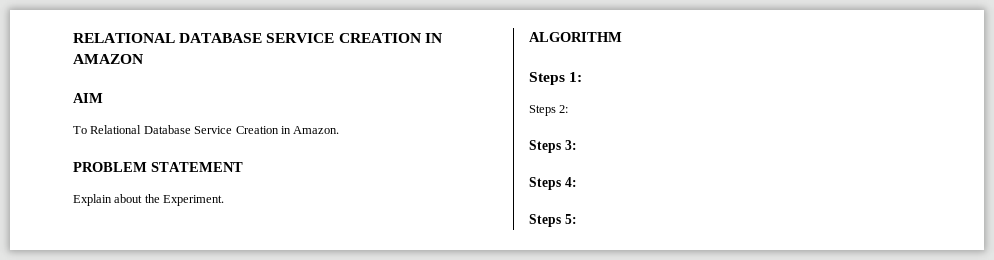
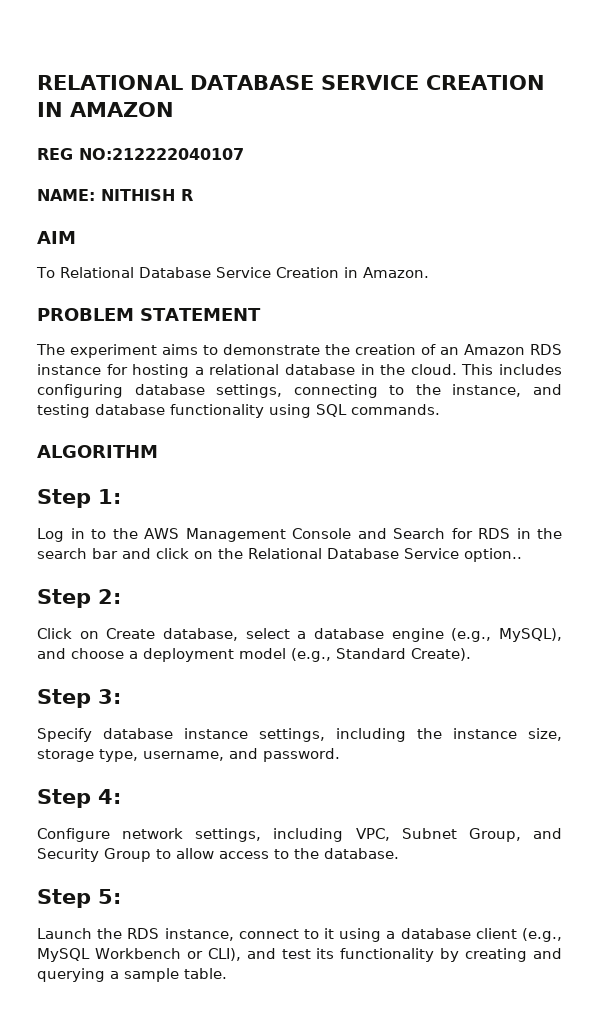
(143, 59) none -> [37,148,244,160] [37,189,193,201] // REG NO:212222040107 // NAME: NITHISH R
[73,194,225,206] Explain about the Experiment. -> [36,344,562,358] [37,364,563,378] [37,384,562,398] [37,404,440,418] The experiment aims to demonstrate the creation of an Amazon RDS instance for hosting a relational database in the cloud. This includes configuring database settings, connecting to the instance, and testing database functionality using SQL commands.
[529,72,565,85] Steps -> [37,489,91,508] Step
[529,105,569,116] [529,140,577,153] [529,177,577,190] [529,214,577,227] Steps 2: // Steps 3: // Steps 4: // Steps 5: -> [37,528,562,542] [37,548,522,562] [37,589,121,608] [37,628,562,642] [37,648,471,662] [37,689,121,708] [37,728,562,742] [37,748,340,762] [37,789,121,808] [37,828,563,842] [37,848,399,862] [37,889,121,908] [37,928,562,942] [37,948,562,962] [37,968,227,982] Log in to the AWS Management Console and Search for RDS in the search bar and click on the Relational Database Service option.. // Step 2: // Click on Create database, select a database engine (e.g., MySQL), and choose a deployment model (e.g., Standard Create). // Step 3: // Specify database instance settings, including the instance size, storage type, username, and password. // Step 4: // Configure network settings, including VPC, Subnet Group, and Security Group to allow access to the database. // Step 5: // Launch the RDS instance, connect to it using a database client (e.g., MySQL Workbench or CLI), and test its functionality by creating and querying a sample table.

